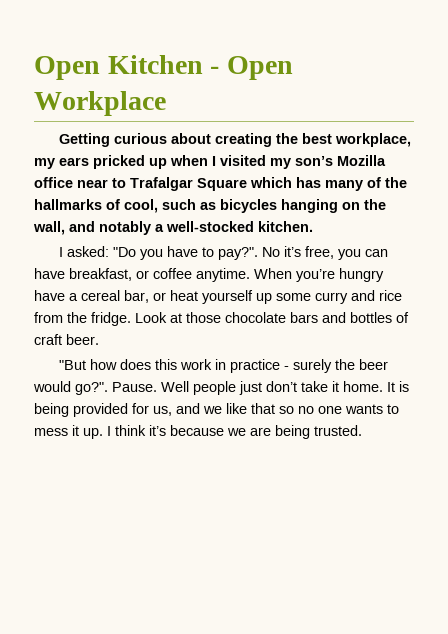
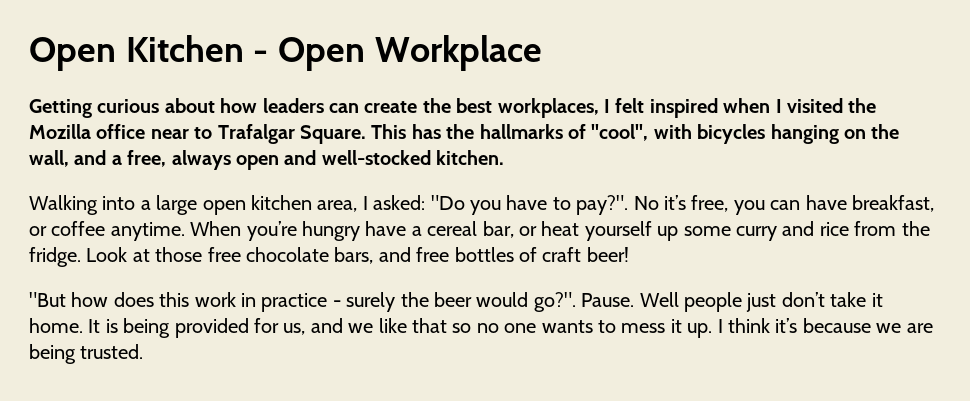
[214,133,411,147] [34,155,167,169] creating the best workplace, my ears pricked up -> [220,98,718,118] how leaders can create the best workplaces, I felt inspired
[270,156,333,169] my son’s -> [848,98,877,113] the
[197,177,407,191] [34,199,216,213] Square which has many of the hallmarks of cool, such as -> [300,124,692,144] Square. This has the hallmarks of "cool", with
[99,221,313,235] notably a well-stocked kitchen. // -> [111,150,505,170] [29,195,358,215] a free, always open and well-stocked kitchen. // Walking into a large open kitchen area,
[225,312,346,323] chocolate bars and -> [207,247,450,264] free chocolate bars, and free
[66,334,99,345] beer. -> [586,247,629,262] beer!

